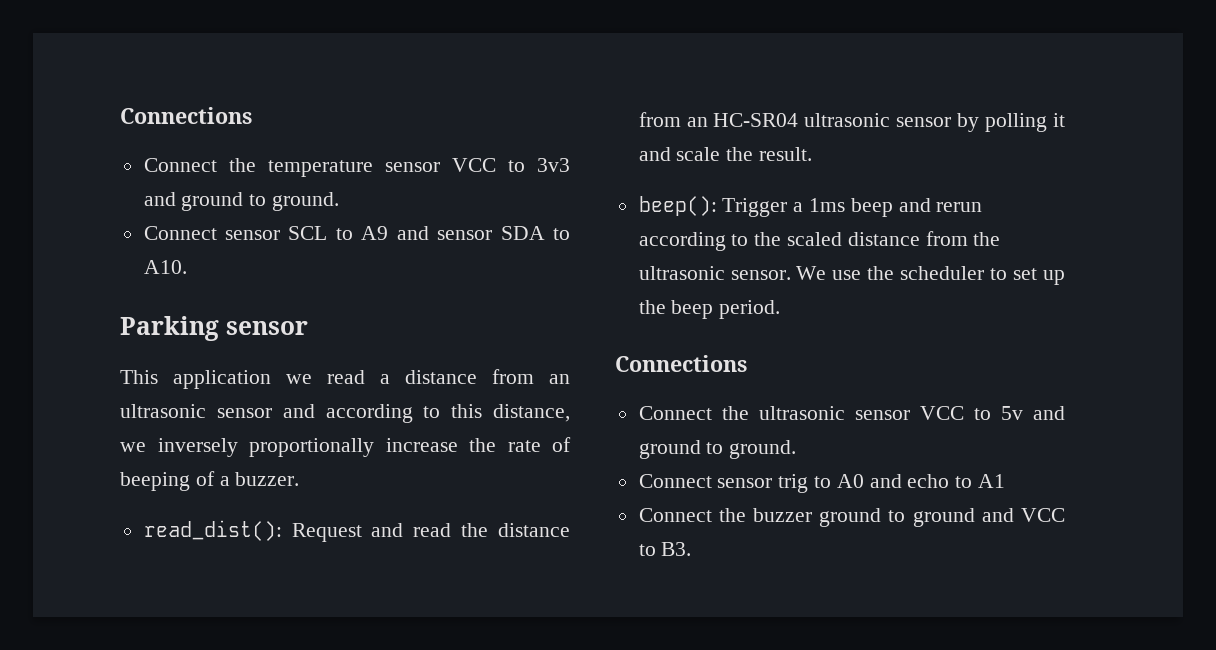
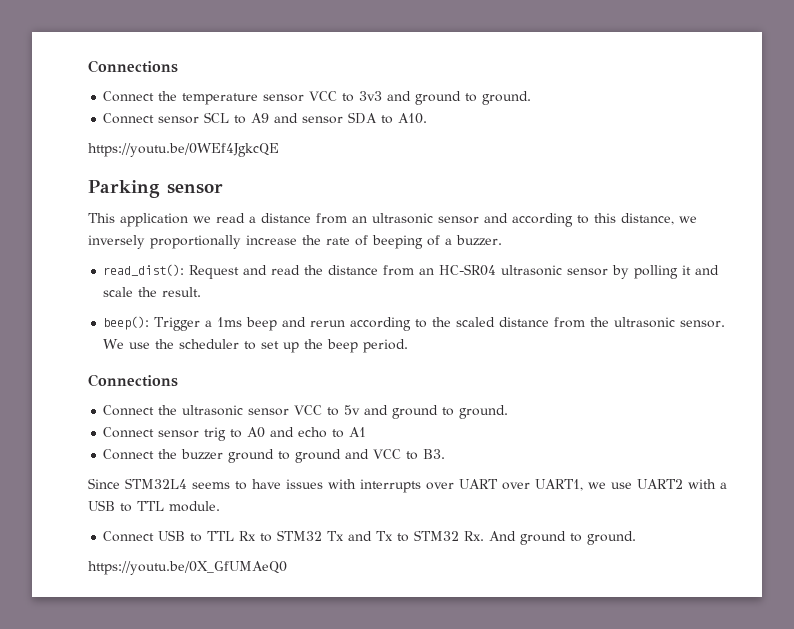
(187, 267) none -> [88,143,279,157] // https://youtu.be/0WEf4JgkcQE
(692, 549) none -> [88,478,727,493] [88,500,220,512] [103,530,637,545] [88,561,287,575] // Since STM32L4 seems to have issues with interrupts over UART over UART1, we use UART2 with a USB to TTL module. // Connect USB to TTL Rx to STM32 Tx and Tx to STM32 Rx. And ground to ground. // https://youtu.be/0X_GfUMAeQ0

